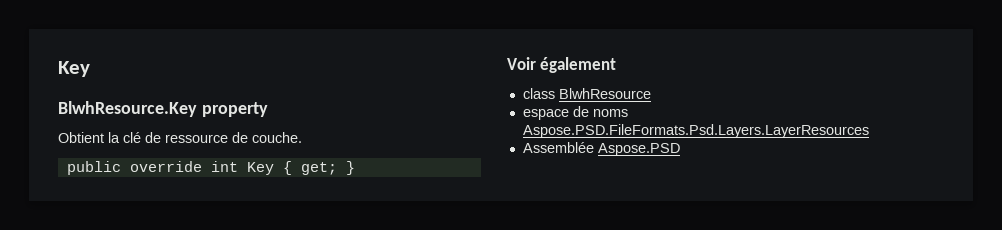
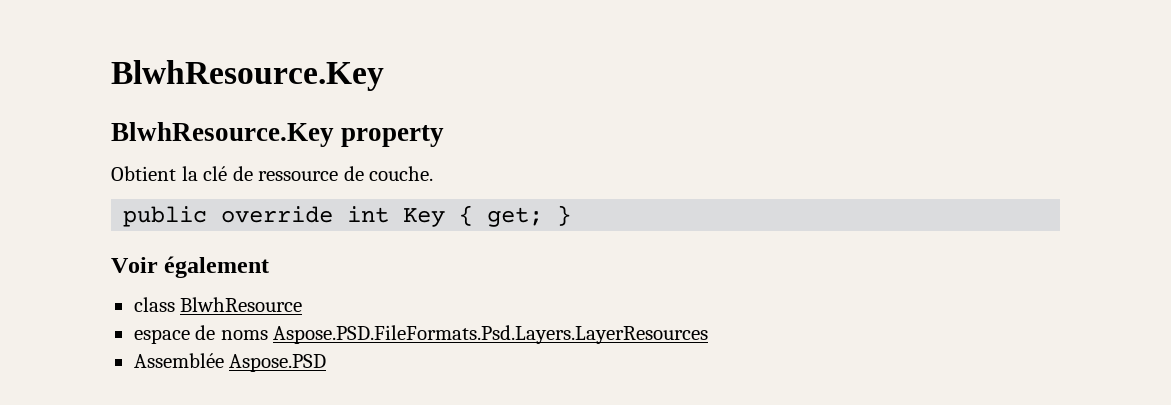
[58,61,90,77] Key -> [111,60,384,91] BlwhResource.Key

